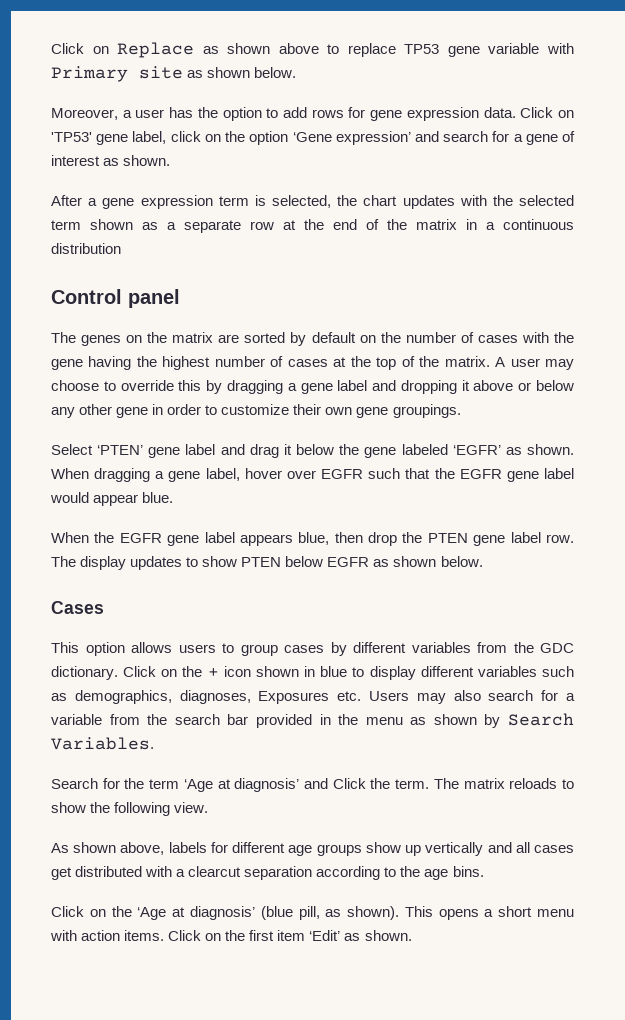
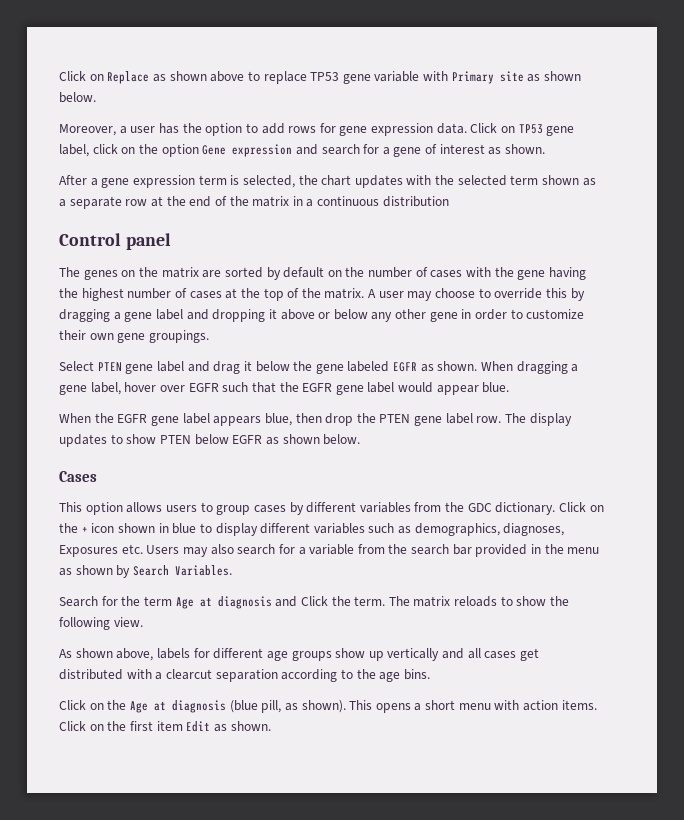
[51,132,92,142] 'TP53' -> [518,124,543,134] TP53
[292,131,411,145] ‘Gene expression’ -> [202,144,293,157] Gene expression
[97,445,144,455] ‘PTEN’ -> [97,362,122,371] PTEN
[452,445,501,455] ‘EGFR’ -> [393,362,418,372] EGFR
[183,778,300,792] ‘Age at diagnosis’ -> [175,596,272,609] Age at diagnosis
[137,906,255,920] ‘Age at diagnosis’ -> [129,700,226,713] Age at diagnosis
[309,930,341,941] ‘Edit’ -> [186,721,211,732] Edit

